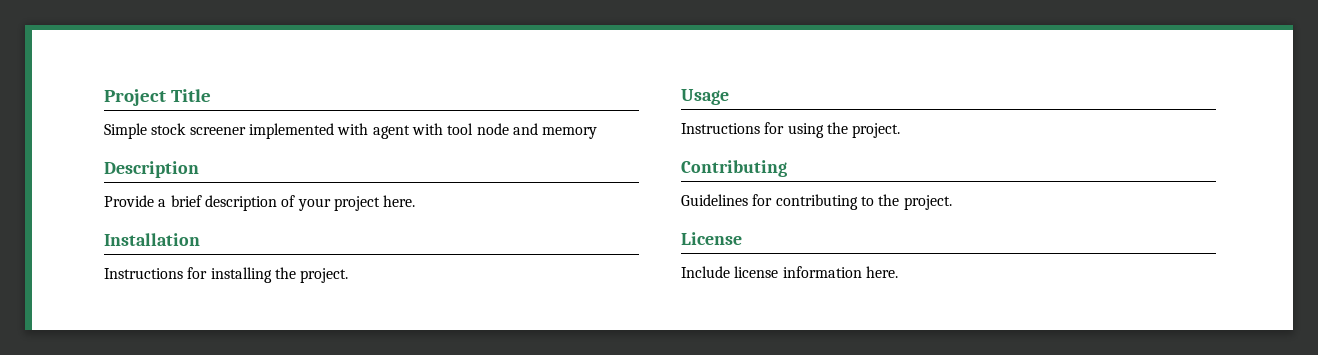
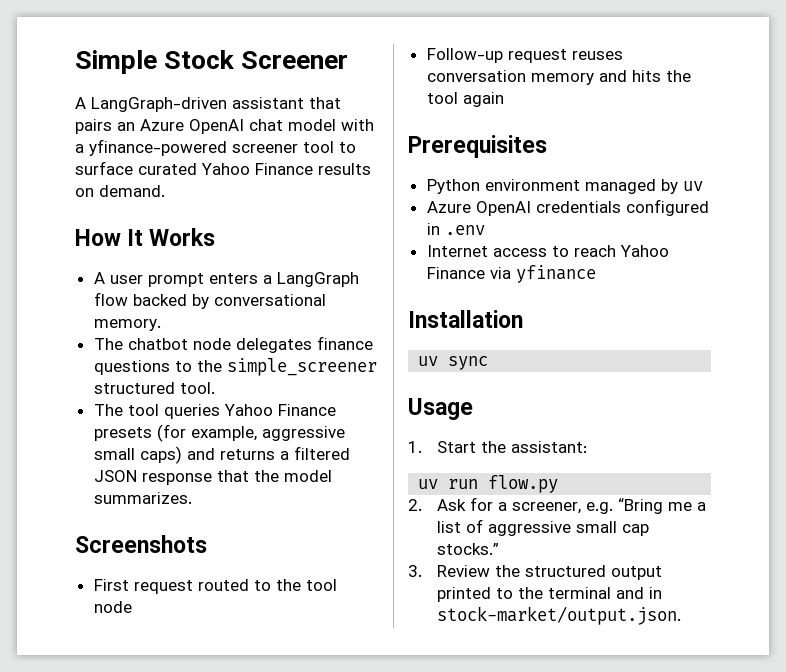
[104,89,211,106] [104,123,598,139] [104,161,199,178] [104,195,416,211] [104,233,200,246] [104,267,349,283] [681,89,729,105] [681,122,901,138] [681,160,787,177] [681,194,952,210] [681,232,742,245] [681,266,898,278] Project Title // Simple stock screener implemented with agent with tool node and memory // Description // Provide a brief description of your project here. // Installation // Instructions for installing the project. // Usage // Instructions for using the project. // Contributing // Guidelines for contributing to the project. // License // Include license information here. -> [75,50,349,74] [75,97,341,112] [75,119,374,134] [75,139,356,156] [75,161,371,175] [75,185,165,197] [75,228,216,246] [93,272,359,287] [93,292,326,309] [93,319,161,331] [93,336,373,353] [93,358,377,376] [93,382,215,394] [93,404,336,419] [93,424,345,442] [93,446,350,464] [93,470,332,485] [93,492,192,504] [75,535,207,553] [93,579,337,594] [93,601,132,613] [426,48,623,63] [426,70,691,85] [426,92,504,107] [408,135,547,158] [426,179,703,194] [426,199,709,216] [426,223,485,235] [426,245,669,257] [426,265,596,283] [408,310,523,328] [418,356,489,370] [408,398,473,420] [408,441,588,453] [418,475,559,493] [408,497,707,514] [437,519,650,536] [437,543,500,555] [408,565,663,580] [437,587,663,602] [437,606,682,625] Simple Stock Screener // A LangGraph-driven assistant that pairs an Azure OpenAI chat model with a yfinance-powered screener tool to surface curated Yahoo Finance results on demand. // How It Works // A user prompt enters a LangGraph flow backed by conversational memory. // The chatbot node delegates finance questions to the simple_screener structured tool. // The tool queries Yahoo Finance presets (for example, aggressive small caps) and returns a filtered JSON response that the model summarizes. // Screenshots // First request routed to the tool node // Follow-up request reuses conversation memory and hits the tool again // Prerequisites // Python environment managed by uv // Azure OpenAI credentials configured in .env // Internet access to reach Yahoo Finance via yfinance // Installation // uv sync // Usage // 1. Start the assistant: // uv run flow.py // 2. Ask for a screener, e.g. “Bring me a list of aggressive small cap stocks.” // 3. Review the structured output printed to the terminal and in stock-market/output.json.

